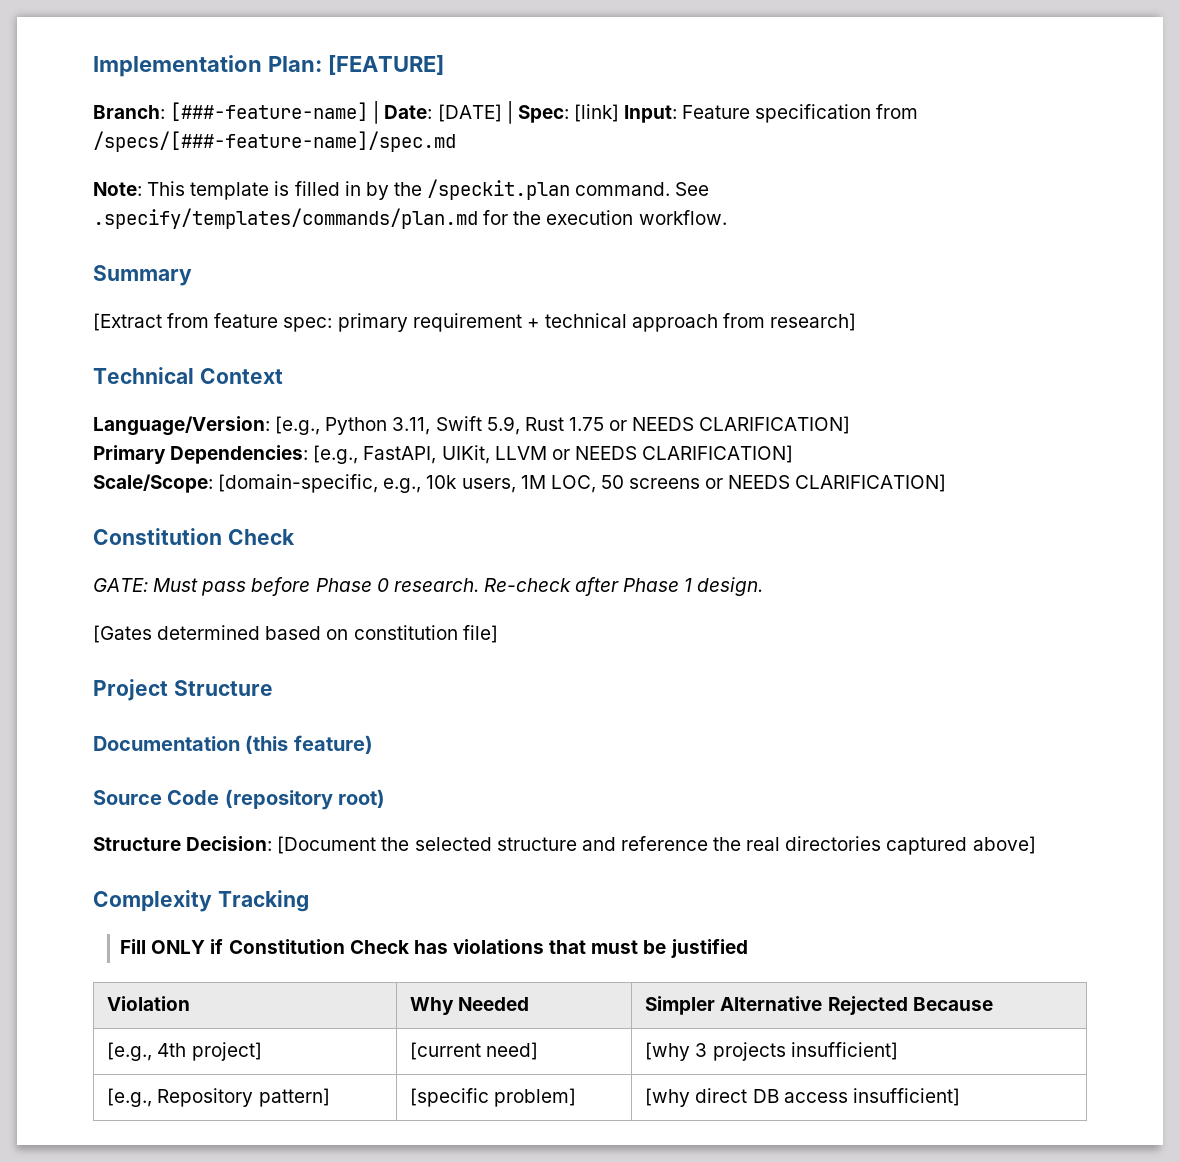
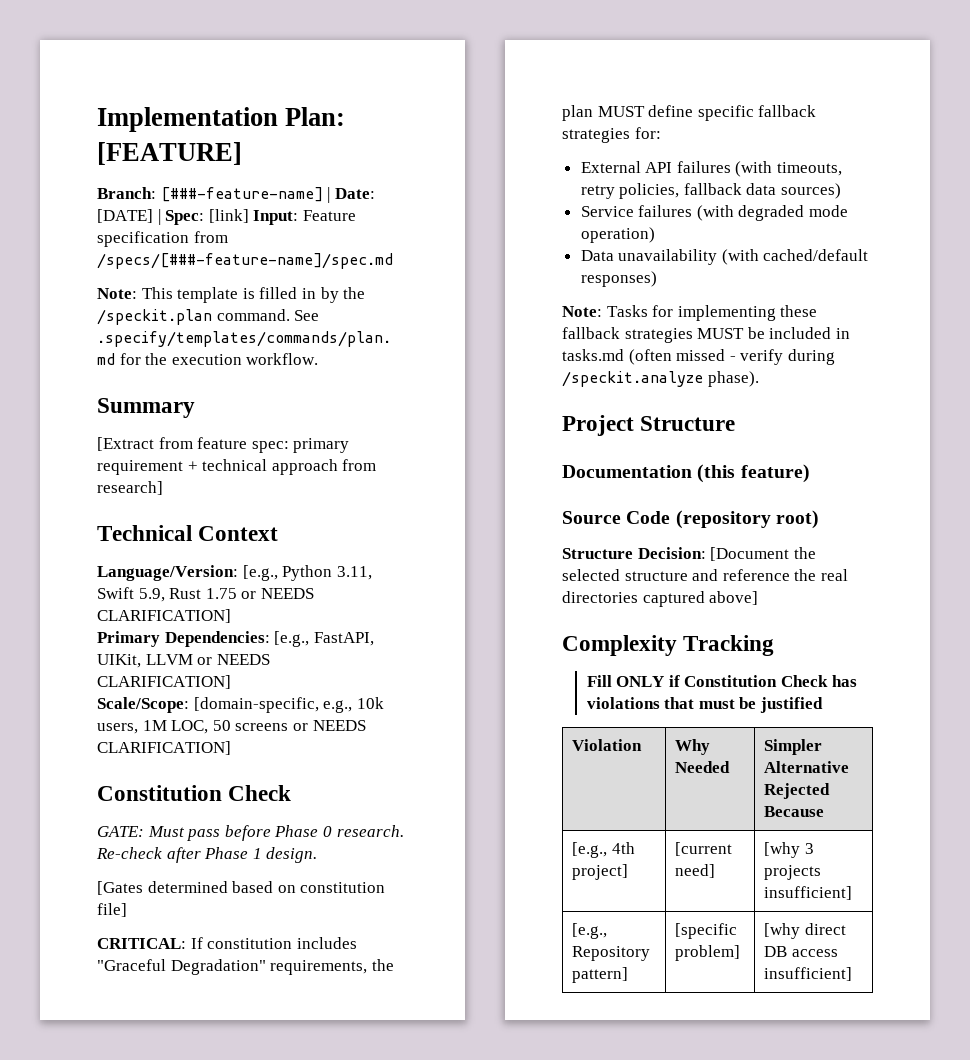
(498, 634) none -> [97,937,357,949] [97,959,394,975] [562,105,817,121] [562,127,661,143] [580,161,843,177] [580,183,842,199] [580,205,849,221] [580,227,655,243] [580,249,869,265] [580,271,657,287] [562,305,818,321] [562,327,850,343] [562,349,835,365] [562,371,759,387] // CRITICAL: If constitution includes "Graceful Degradation" requirements, the plan MUST define specific fallback strategies for: // External API failures (with timeouts, retry policies, fallback data sources) // Service failures (with degraded mode operation) // Data unavailability (with cached/default responses) // Note: Tasks for implementing these fallback strategies MUST be included in tasks.md (often missed - verify during /speckit.analyze phase).

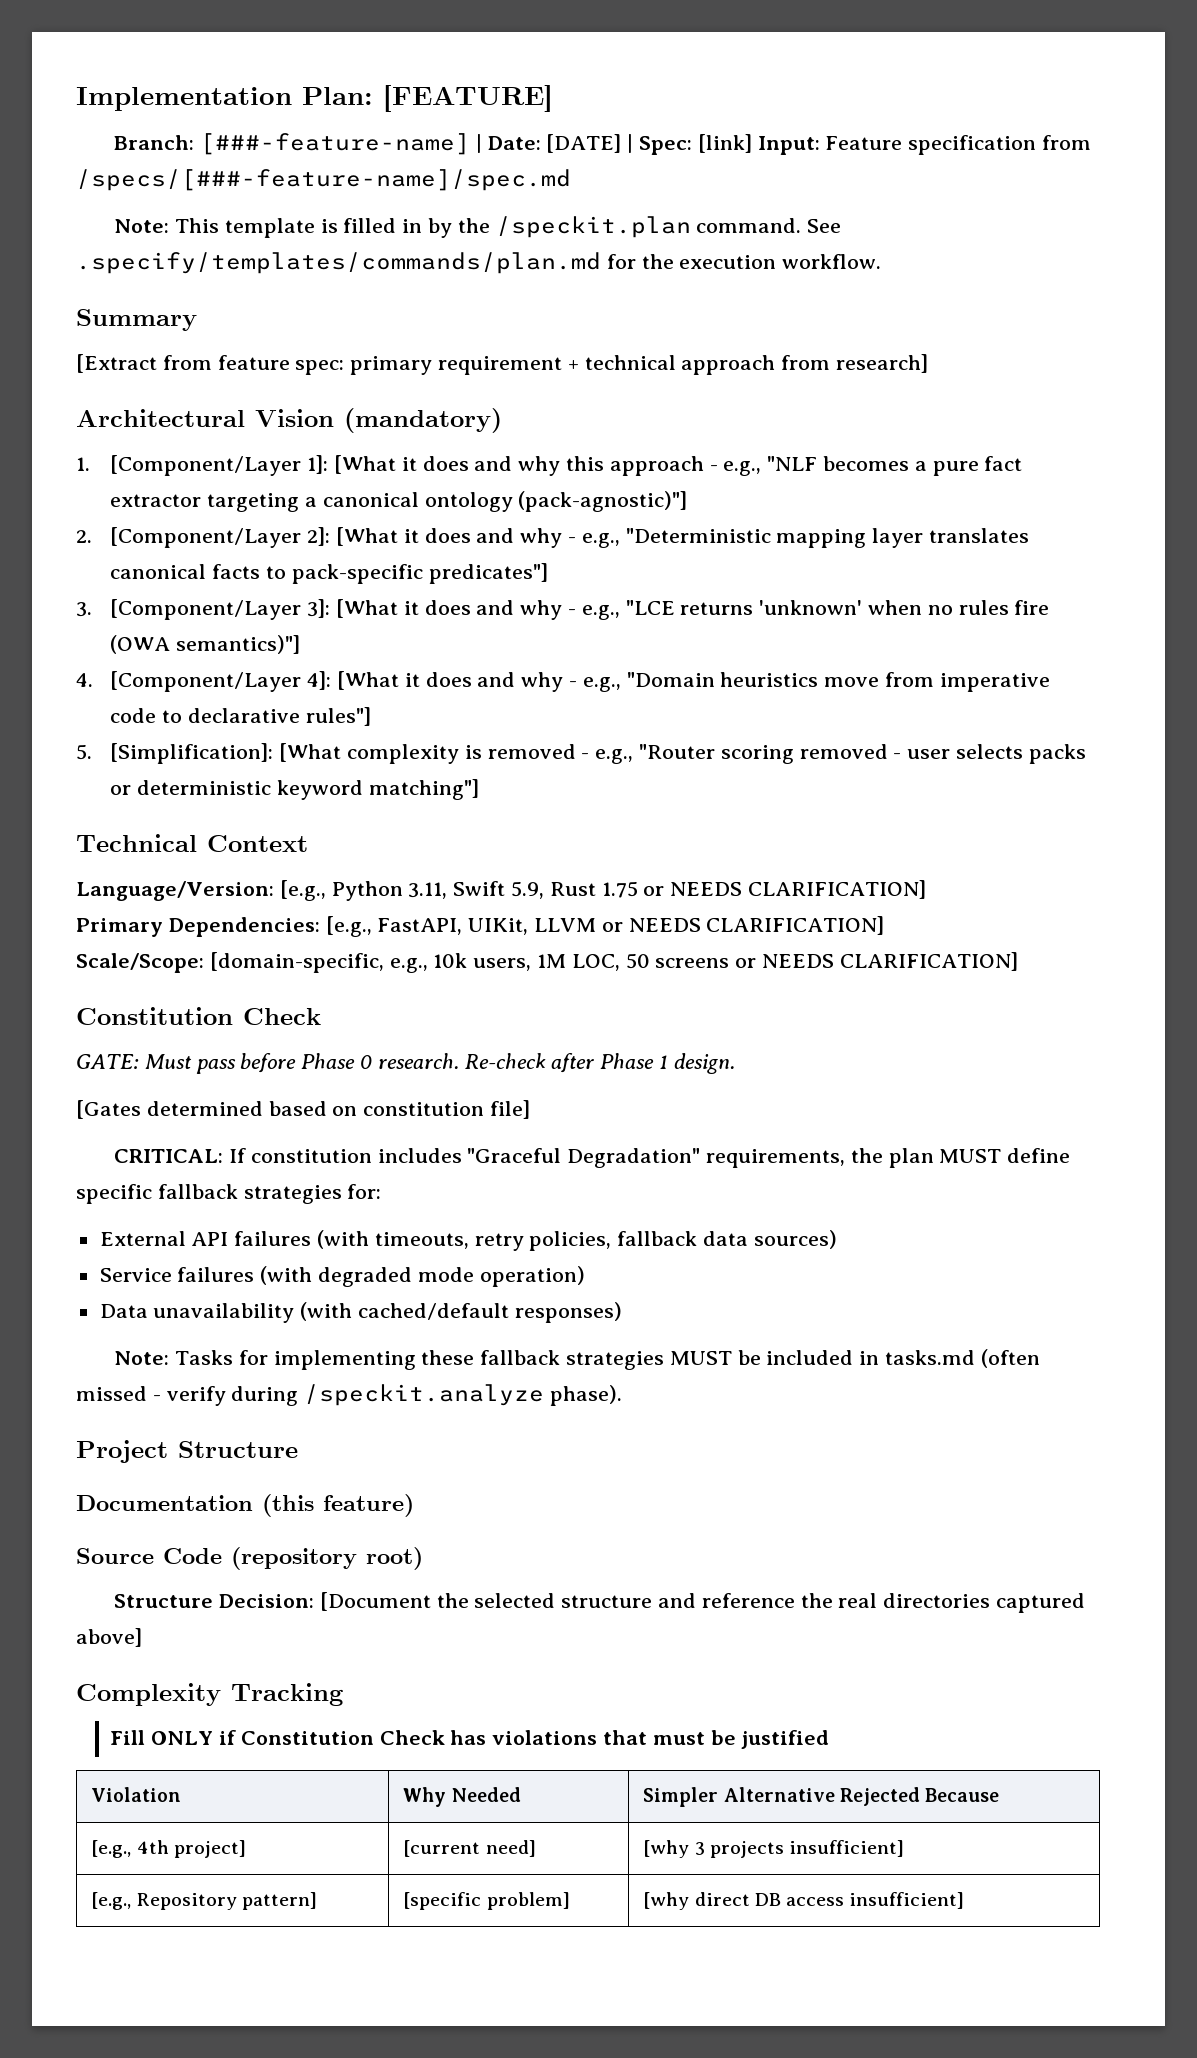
(163, 488) none -> [76,408,502,433] [76,455,1023,476] [110,491,688,512] [76,527,1030,548] [110,563,548,584] [76,599,1050,620] [110,635,301,654] [76,671,1050,692] [110,707,371,726] [76,743,1086,764] [110,779,479,800] // Architectural Vision (mandatory) // 1. [Component/Layer 1]: [What it does and why this approach - e.g., "NLF becomes a pure fact extractor targeting a canonical ontology (pack-agnostic)"] // 2. [Component/Layer 2]: [What it does and why - e.g., "Deterministic mapping layer translates canonical facts to pack-specific predicates"] // 3. [Component/Layer 3]: [What it does and why - e.g., "LCE returns 'unknown' when no rules fire (OWA semantics)"] // 4. [Component/Layer 4]: [What it does and why - e.g., "Domain heuristics move from imperative code to declarative rules"] // 5. [Simplification]: [What complexity is removed - e.g., "Router scoring removed - user selects packs or deterministic keyword matching"]

